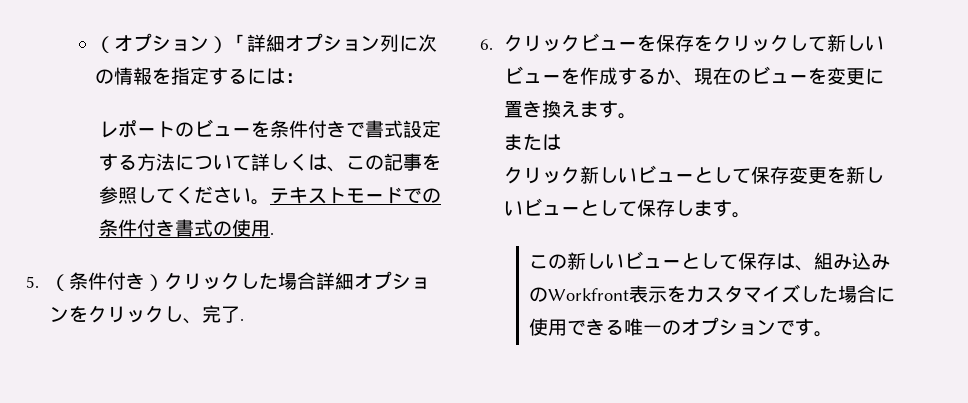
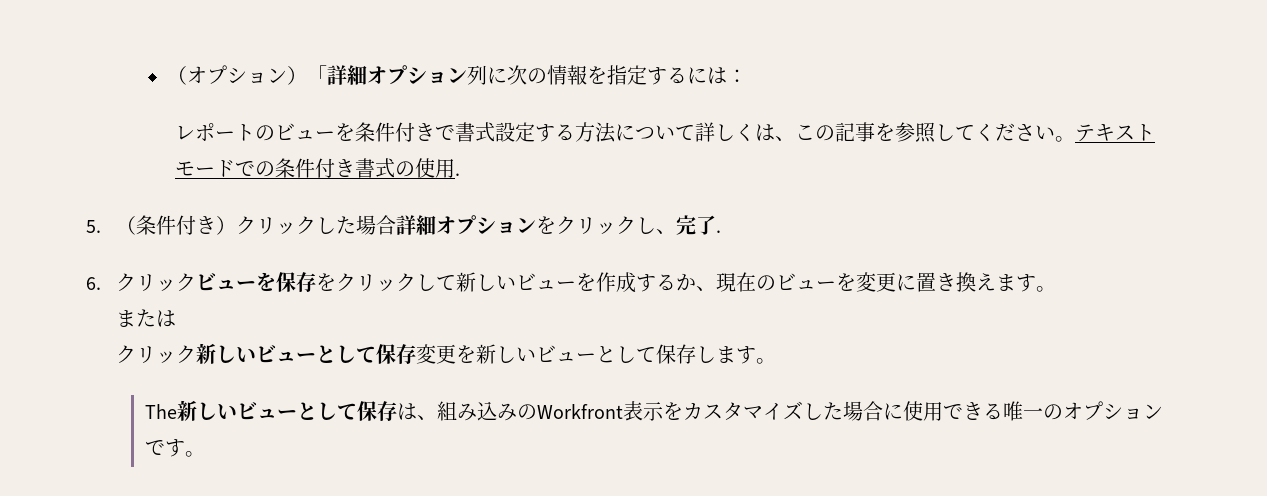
[528,254,567,269] この -> [145,404,178,419] The

